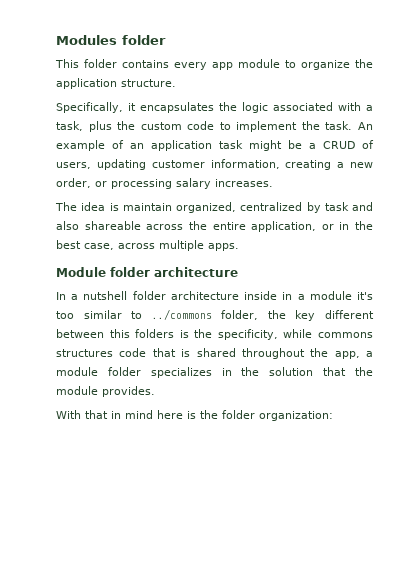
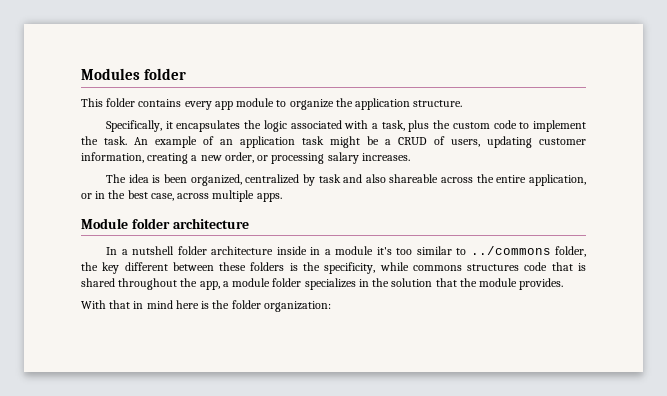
[122,203,172,211] maintain -> [163,174,187,183] been
[109,329,130,338] this -> [219,262,247,271] these

